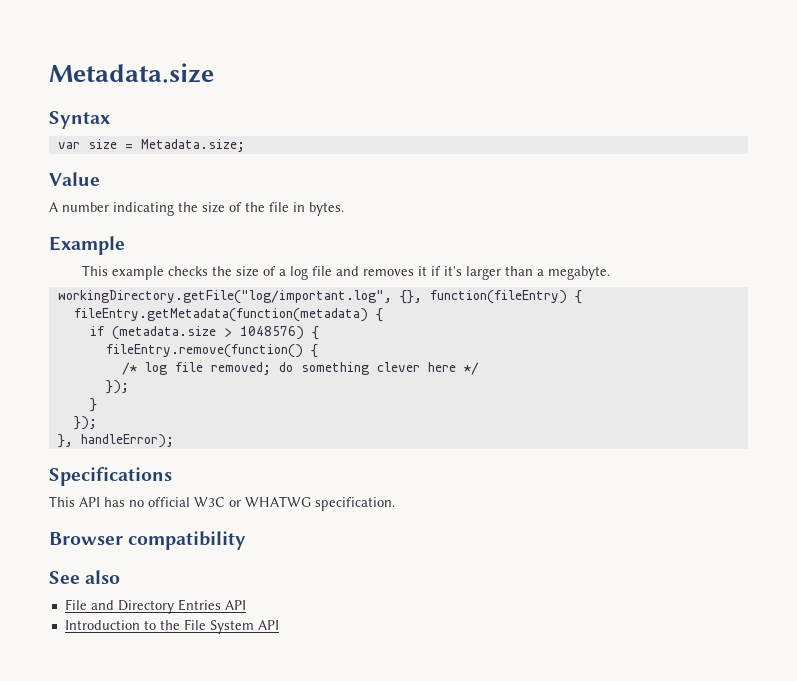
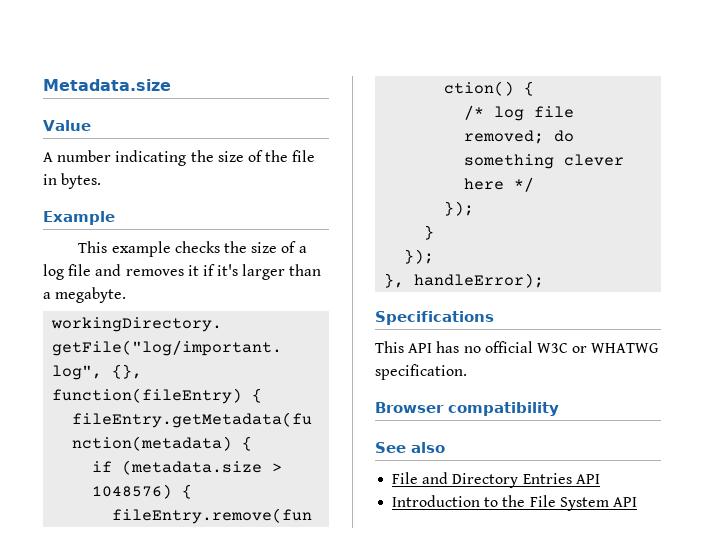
[49,111,111,129] [57,139,245,152] // Syntax // var size = Metadata.size; -> (171, 85) none

